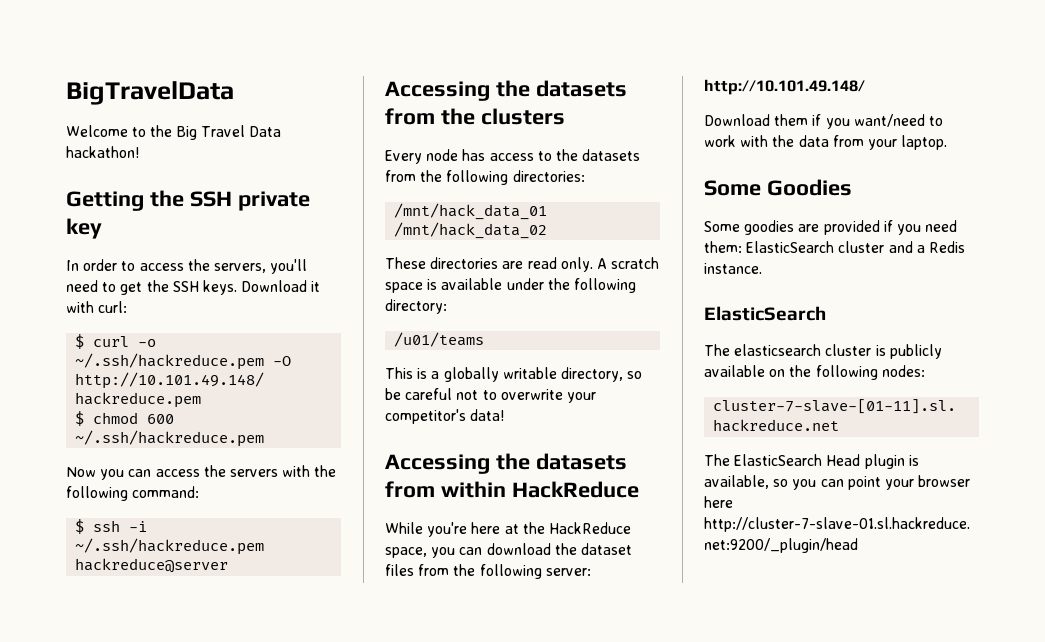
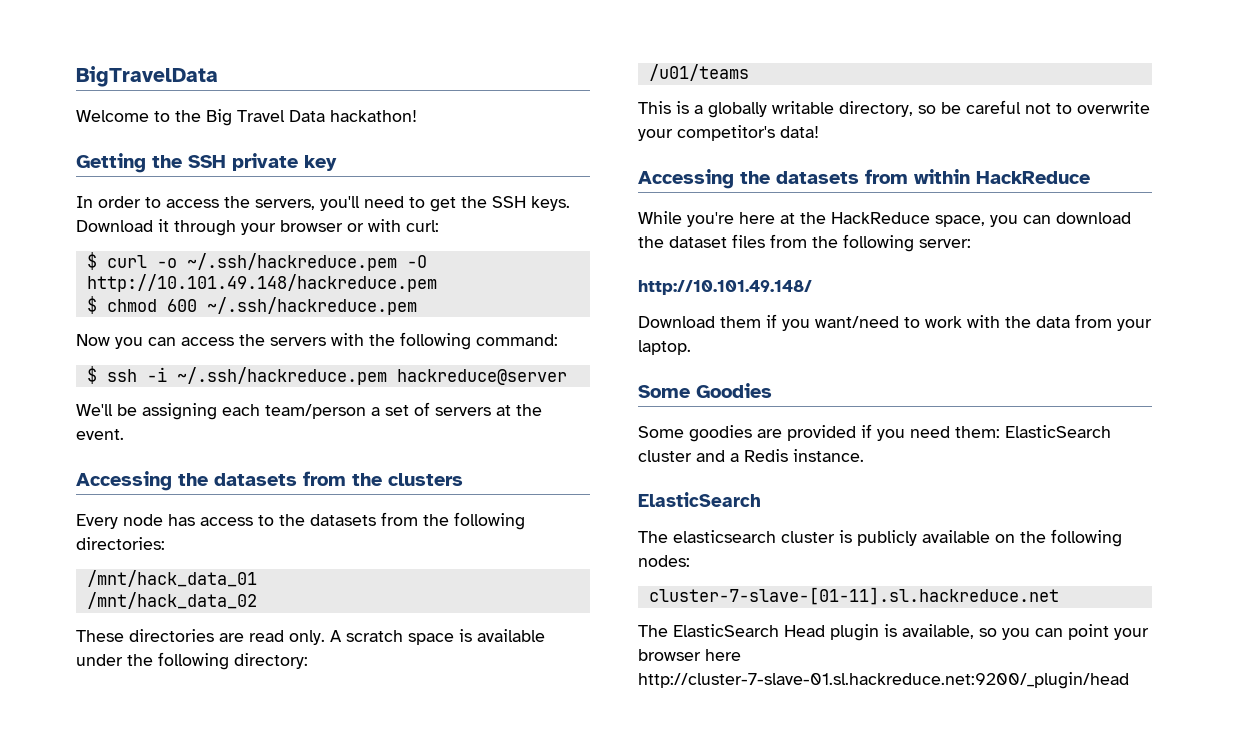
(321, 286) none -> [174,220,364,236] through your browser or
(229, 565) none -> [76,402,542,420] [76,429,124,440] // We'll be assigning each team/person a set of servers at the event.

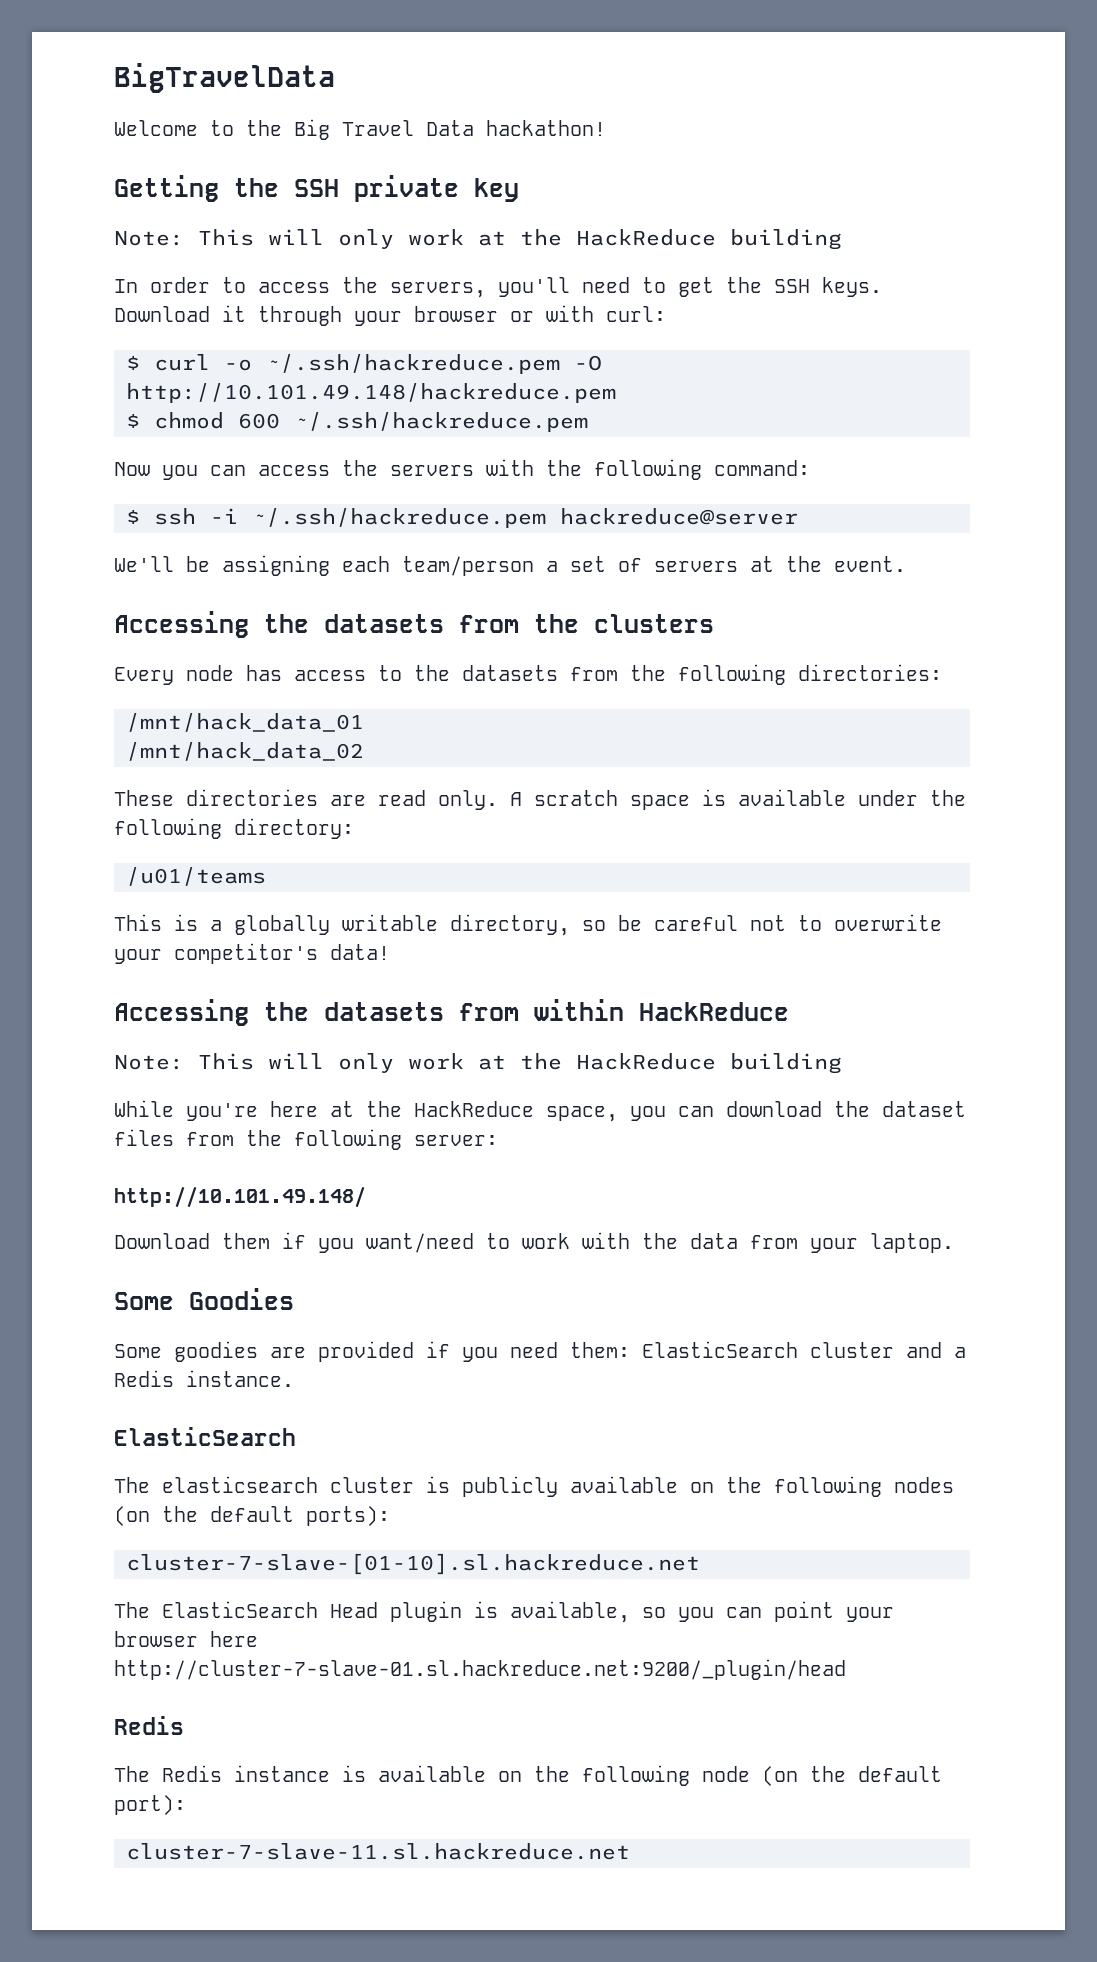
(337, 163) none -> [114,229,842,250] // Note: This will only work at the HackReduce building
(1090, 177) none -> [114,1053,842,1074] // Note: This will only work at the HackReduce building
[638,555,690,567] [648,587,1059,605] nodes: // cluster-7-slave-[01-11].sl.hackreduce.net -> [894,1477,954,1493] [114,1506,390,1526] [126,1553,700,1575] nodes (on the default ports): // cluster-7-slave-[01-10].sl.hackreduce.net
(1129, 680) none -> [114,1716,184,1735] [114,1765,942,1786] [114,1795,186,1815] [126,1843,630,1860] // Redis // The Redis instance is available on the following node (on the default port): // cluster-7-slave-11.sl.hackreduce.net

